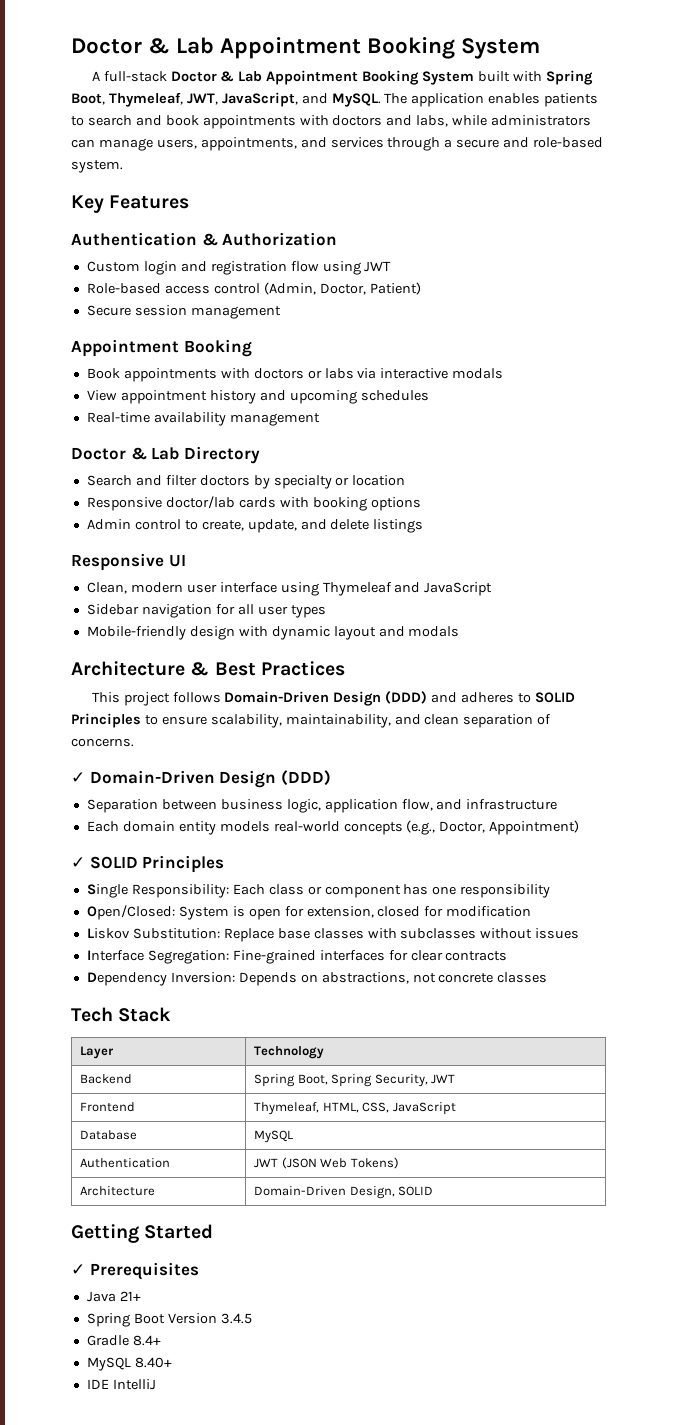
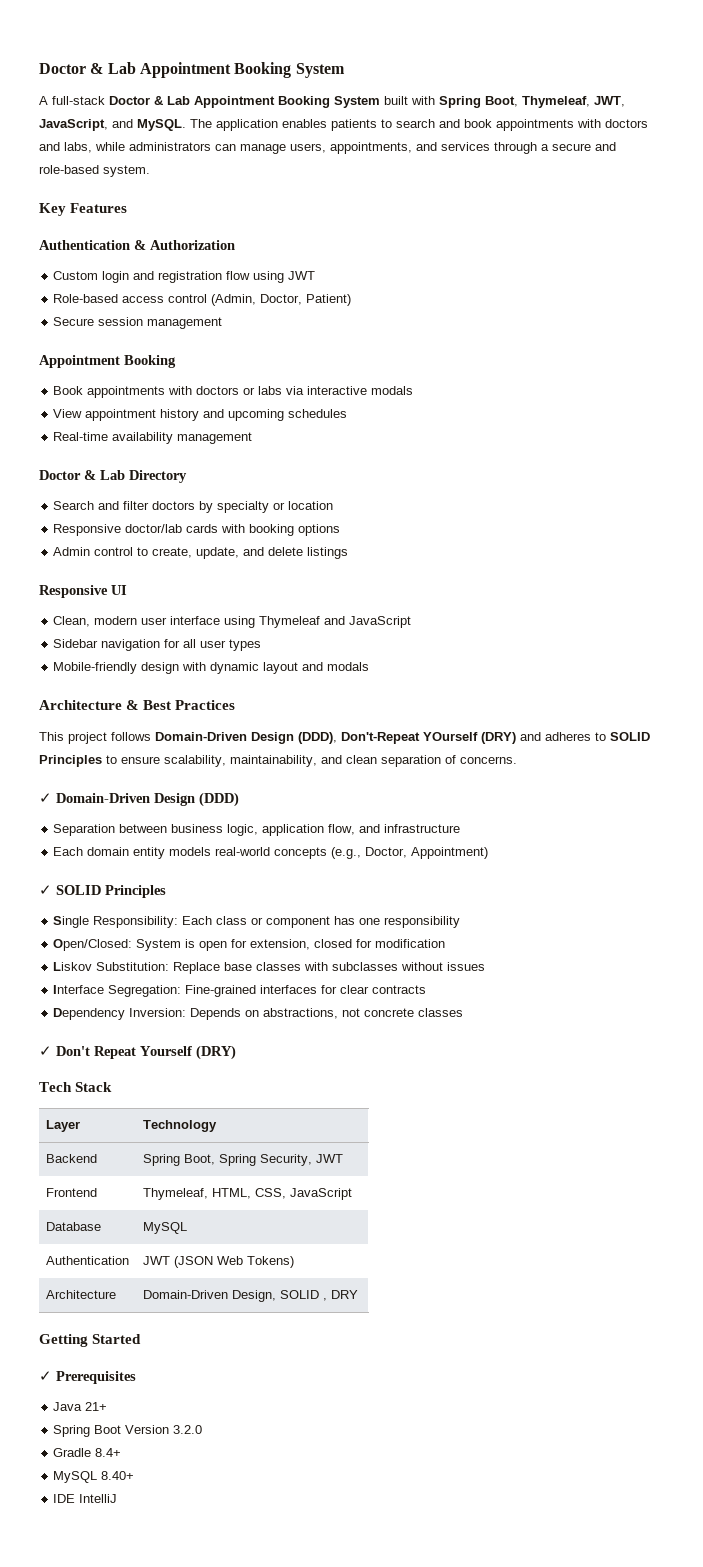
[385,691,428,704] (DDD) -> [298,732,516,744] (DDD), Don't-Repeat YOurself (DRY)
(548, 977) none -> [39,1045,236,1060] // ✓ Don't Repeat Yourself (DRY)
(434, 1191) none -> [322,1290,358,1301] , DRY
[220,1313,252,1324] 3.4.5 -> [173,1425,203,1434] 3.2.0

